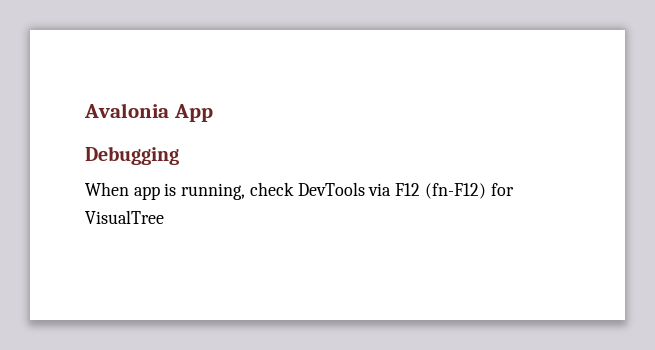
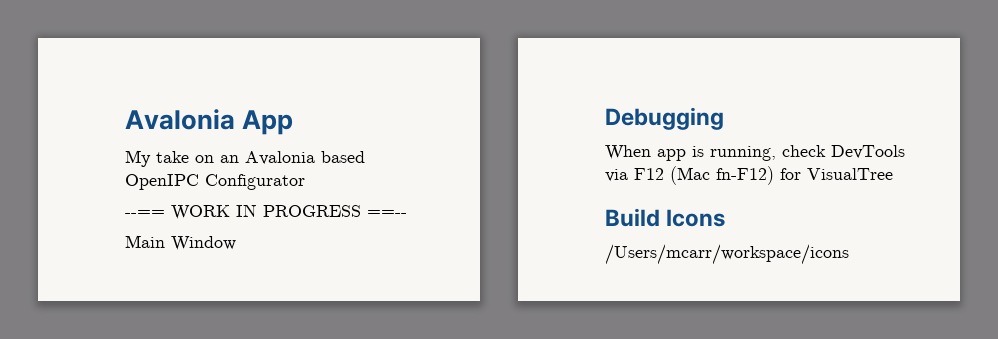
(213, 113) none -> [125,150,365,167] [125,174,305,190] [125,204,407,220] [125,235,236,251] // My take on an Avalonia based OpenIPC Configurator // --== WORK IN PROGRESS ==-- // Main Window
[424,183,486,199] (fn-F12) -> [670,166,774,185] (Mac fn-F12)
(164, 217) none -> [605,208,726,227] [605,244,849,265] // Build Icons // /Users/mcarr/workspace/icons

